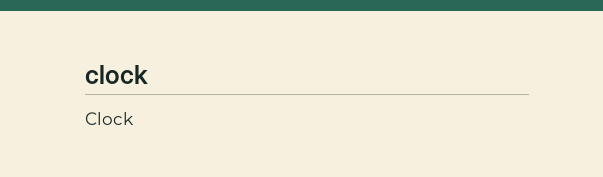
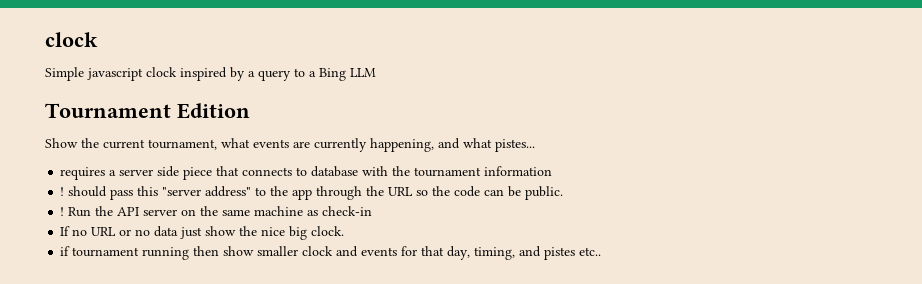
[85,112,134,125] Clock -> [45,67,376,81] [45,103,250,119] [45,138,535,152] [60,166,553,180] [60,186,564,200] [60,206,373,217] [60,226,345,240] [60,246,602,260] Simple javascript clock inspired by a query to a Bing LLM // Tournament Edition // Show the current tournament, what events are currently happening, and what pistes... // requires a server side piece that connects to database with the tournament information // ! should pass this "server address" to the app through the URL so the code can be public. // ! Run the API server on the same machine as check-in // If no URL or no data just show the nice big clock. // if tournament running then show smaller clock and events for that day, timing, and pistes etc..

